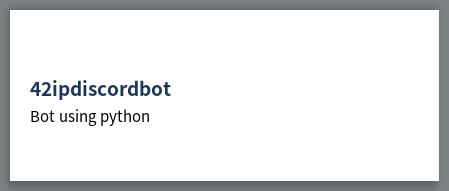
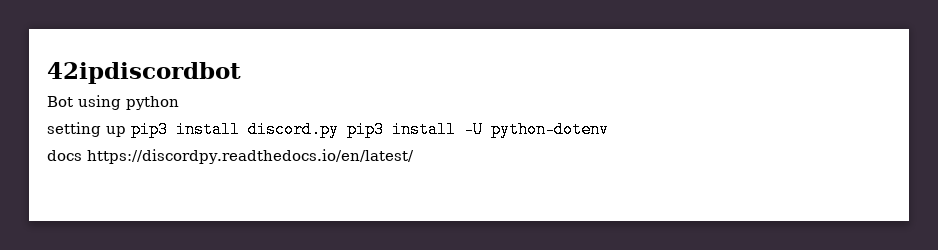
(151, 117) none -> [47,121,609,138] [47,149,414,164] // setting up pip3 install discord.py pip3 install -U python-dotenv // docs https://discordpy.readthedocs.io/en/latest/

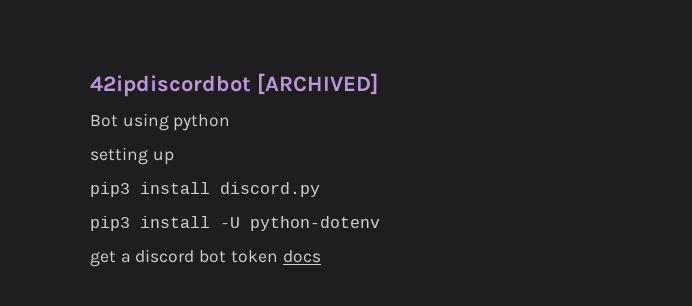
(241, 73) none -> [257,73,378,95] [ARCHIVED]
(126, 131) none -> (174, 158) //
(339, 129) none -> (320, 189) //
[47,149,414,164] docs https://discordpy.readthedocs.io/en/latest/ -> [90,249,321,267] get a discord bot token docs

